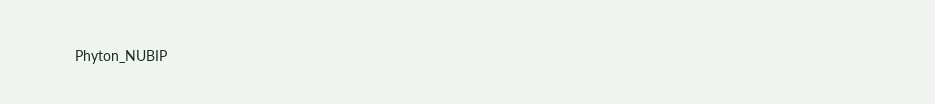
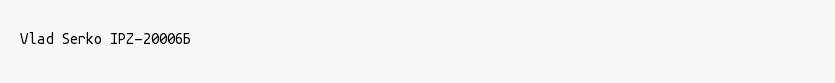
[75,50,167,64] Phyton_NUBIP -> [20,32,191,44] Vlad Serko IPZ-20006Б

